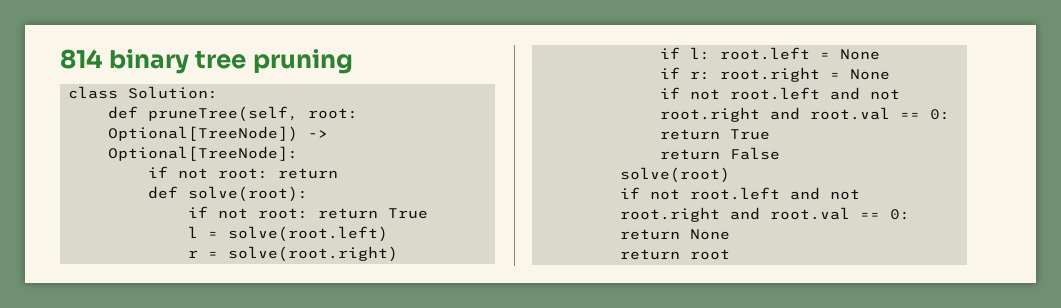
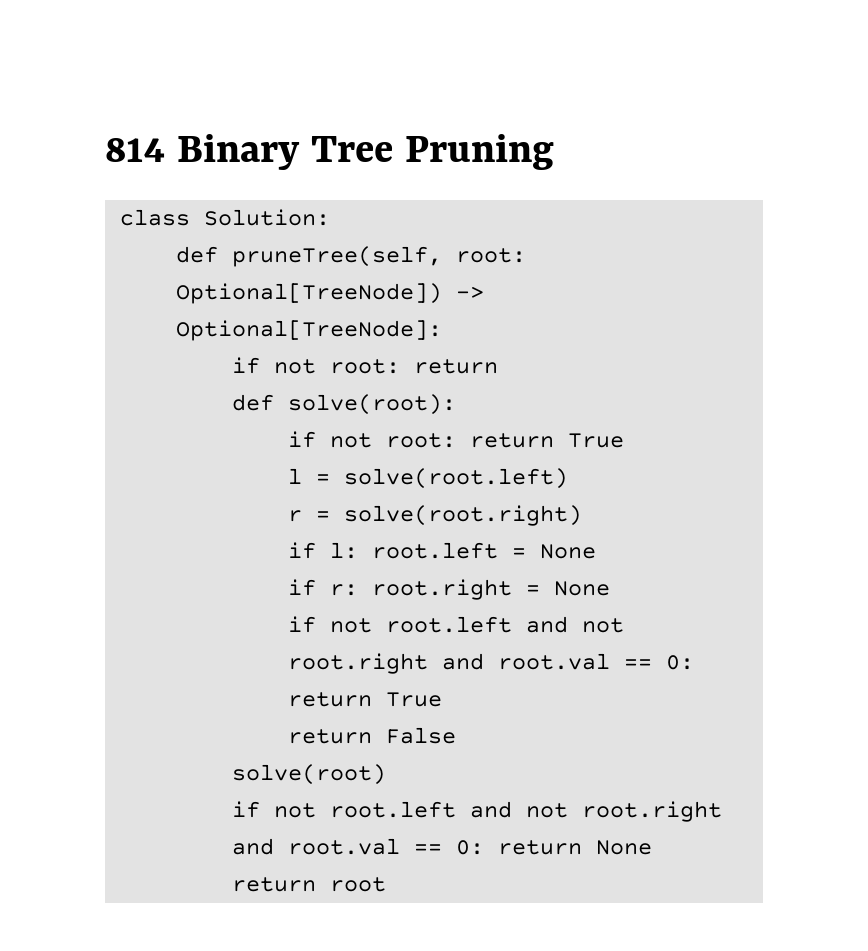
[108,49,353,74] binary tree pruning -> [177,134,555,170] Binary Tree Pruning

